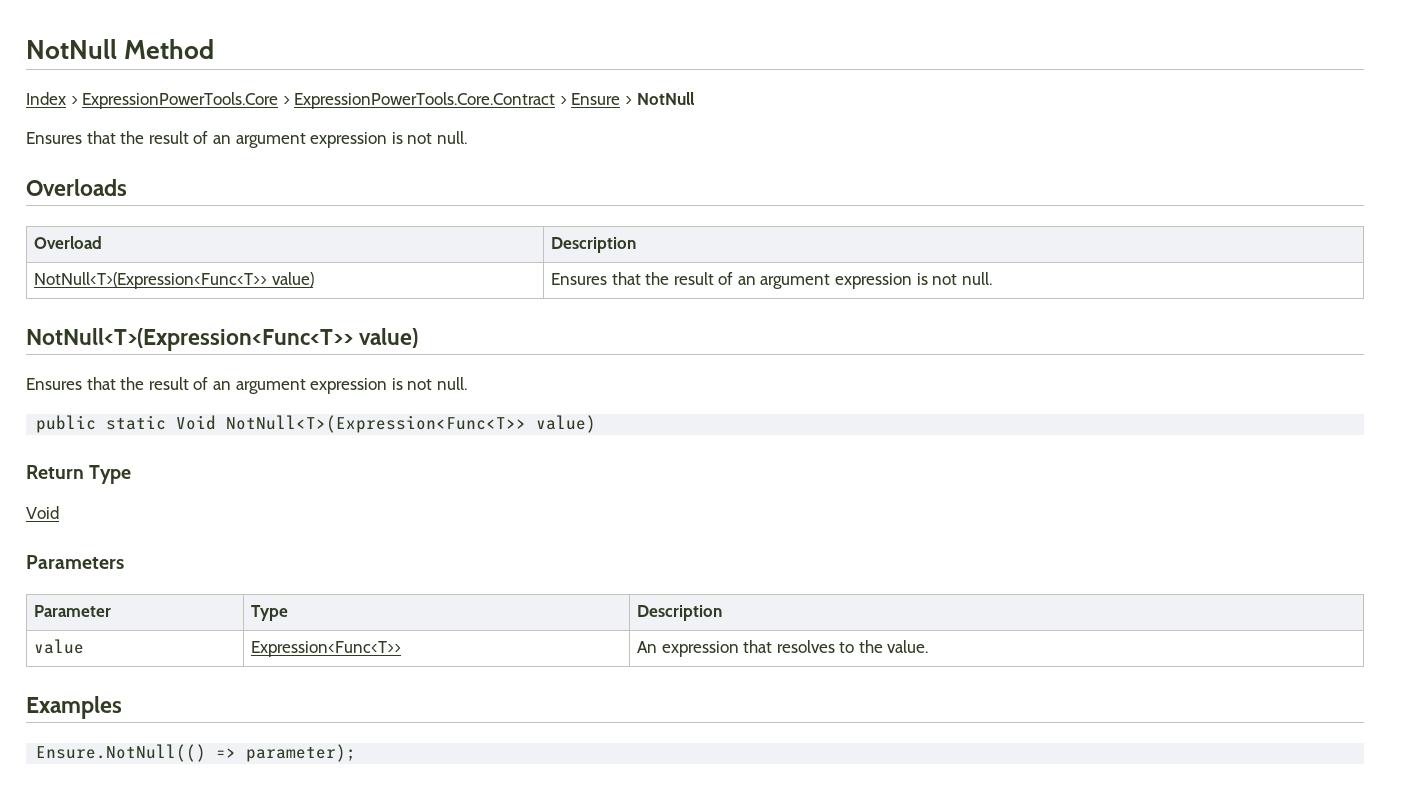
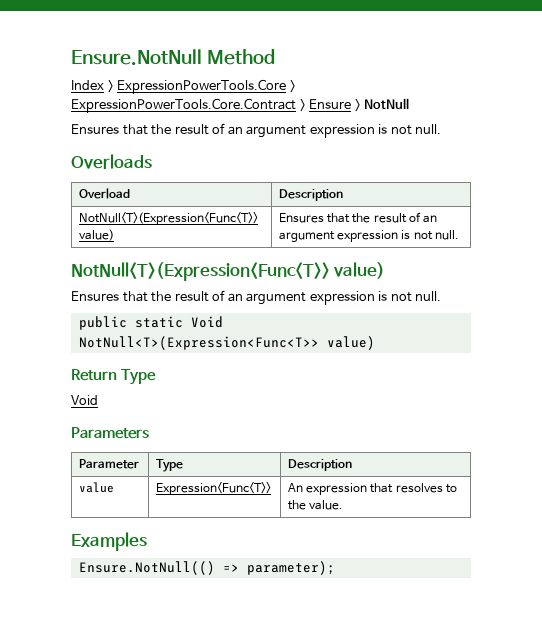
[26,39,117,59] NotNull -> [71,49,202,66] Ensure.NotNull

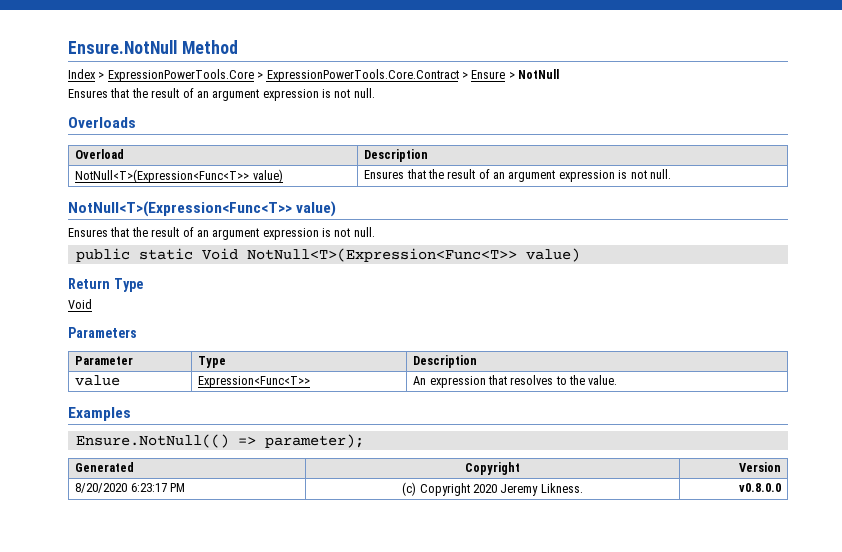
(335, 568) none -> [75,462,135,472] [464,462,520,475] [738,462,781,472] [75,483,185,493] [402,482,583,496] [738,483,781,492] // Generated | Copyright | Version // 8/20/2020 6:23:17 PM | (c) Copyright 2020 Jeremy Likness. | v0.8.0.0

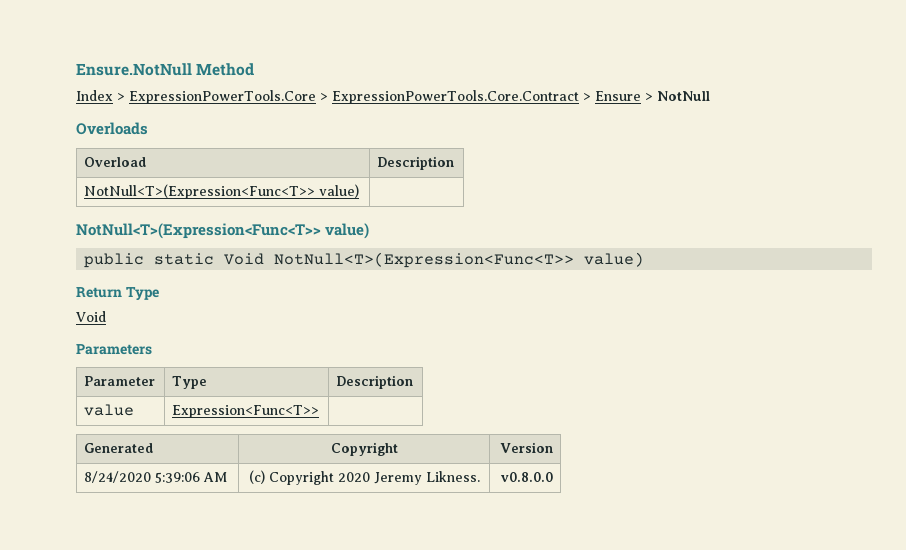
[68,88,375,101] // Ensures that the result of an argument expression is not null. -> (710, 96) none
[364,169,671,182] [68,201,337,217] [68,227,375,240] Ensures that the result of an argument expression is not null. // NotNull<T>(Expression<Func<T>> value) // Ensures that the result of an argument expression is not null. -> [76,223,370,239] // NotNull<T>(Expression<Func<T>> value)
[413,375,618,388] [68,407,131,421] [75,434,364,448] An expression that resolves to the value. // Examples // Ensure.NotNull(() => parameter); -> (320, 411) none
[75,483,185,493] 8/20/2020 6:23:17 PM -> [84,471,228,483] 8/24/2020 5:39:06 AM

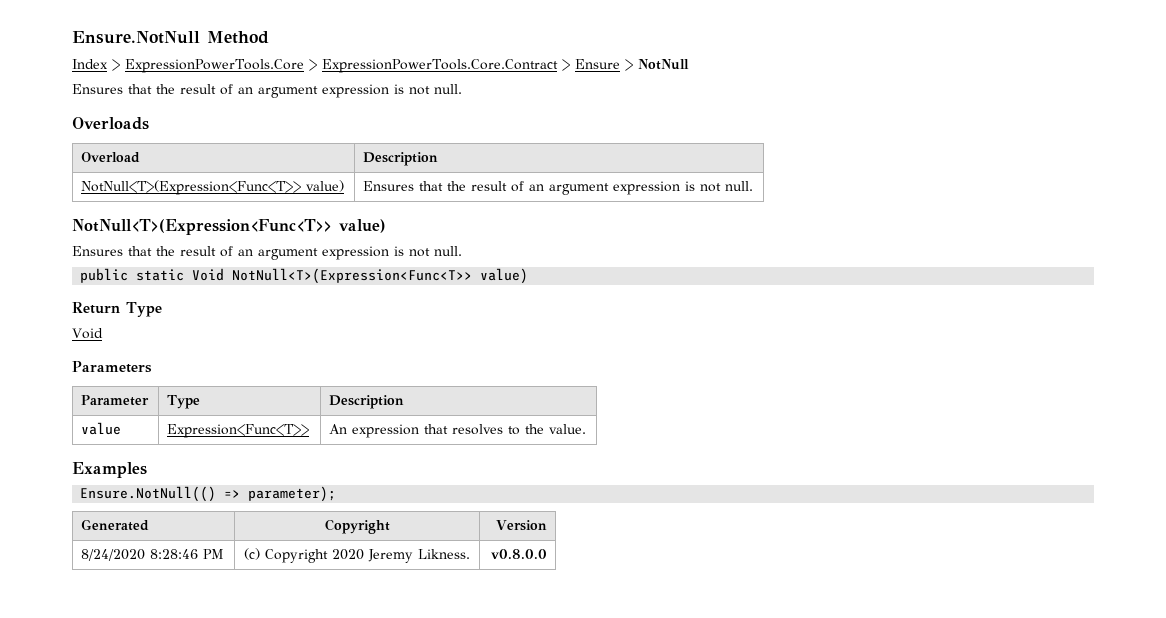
(710, 96) none -> [72,84,462,98] // Ensures that the result of an argument expression is not null.
[76,223,370,239] // NotNull<T>(Expression<Func<T>> value) -> [363,181,754,195] [72,219,386,235] [72,246,462,260] Ensures that the result of an argument expression is not null. // NotNull<T>(Expression<Func<T>> value) // Ensures that the result of an argument expression is not null.
(320, 411) none -> [329,424,587,438] [72,462,147,478] [80,486,337,502] An expression that resolves to the value. // Examples // Ensure.NotNull(() => parameter);
[155,472,228,483] 5:39:06 AM -> [150,549,225,559] 8:28:46 PM

